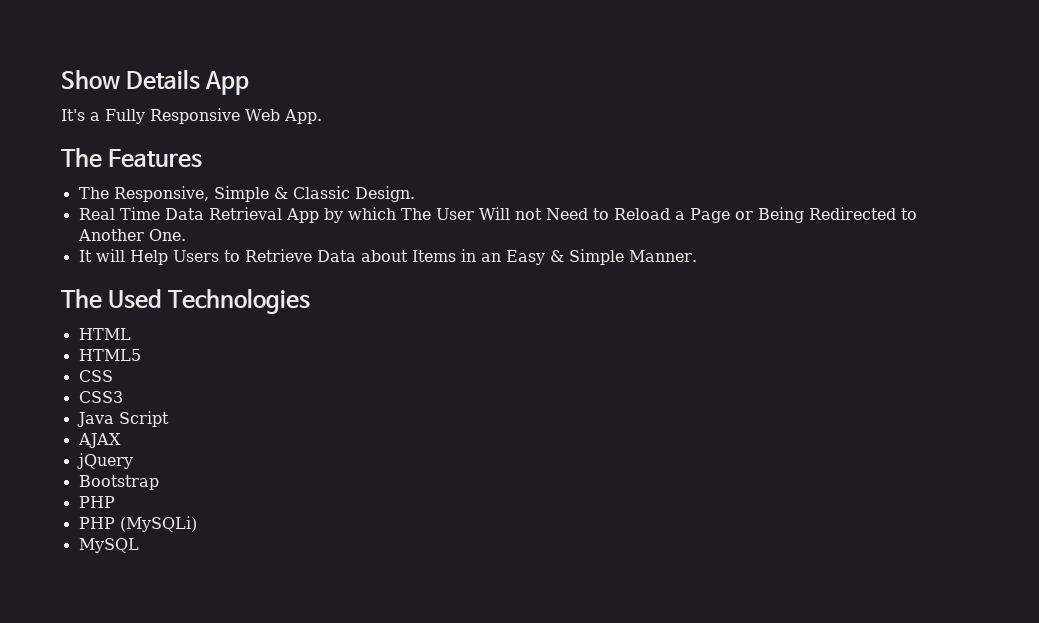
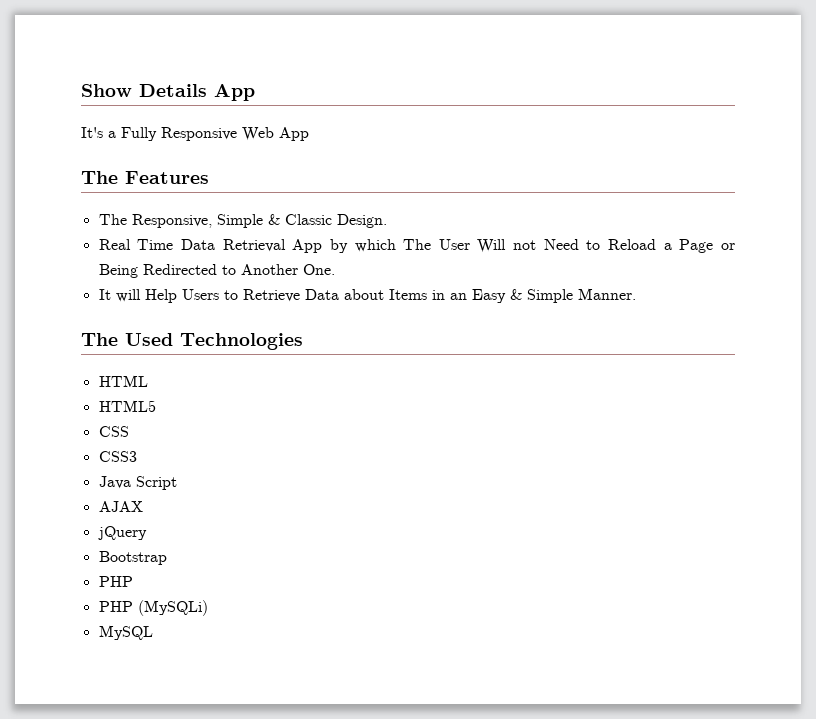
[283,109,322,124] App. -> [279,127,309,141] App

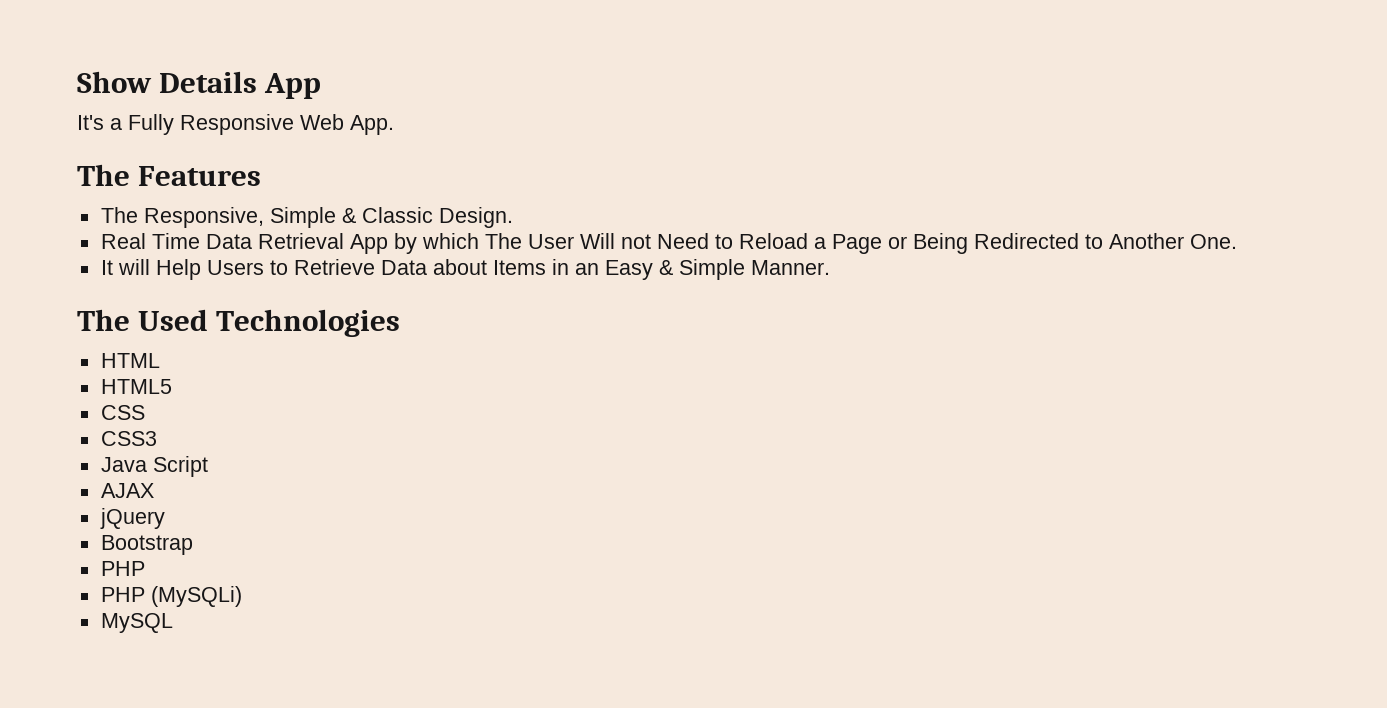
[279,127,309,141] App -> [350,115,394,135] App.

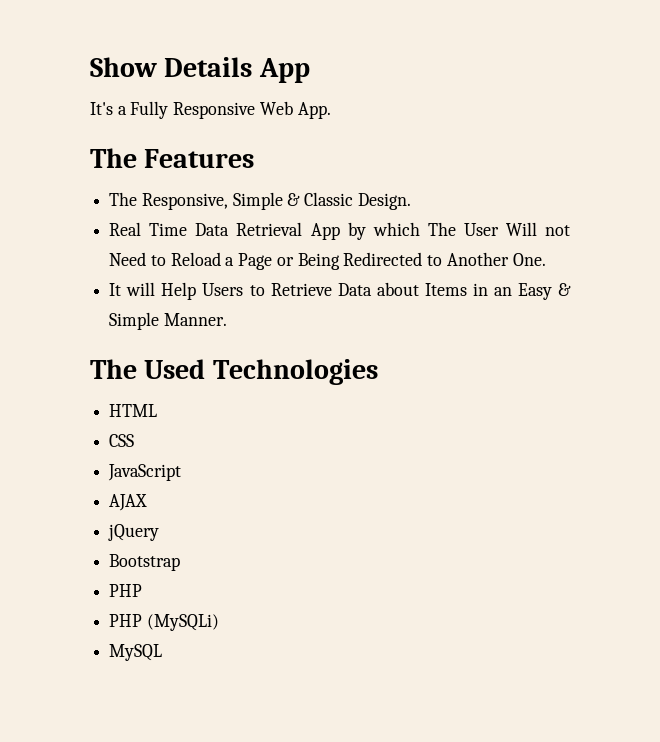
[100,379,172,394] // HTML5 -> (158, 410) none
[100,431,157,446] [100,456,208,477] CSS3 // Java Script -> [108,464,182,481] JavaScript

